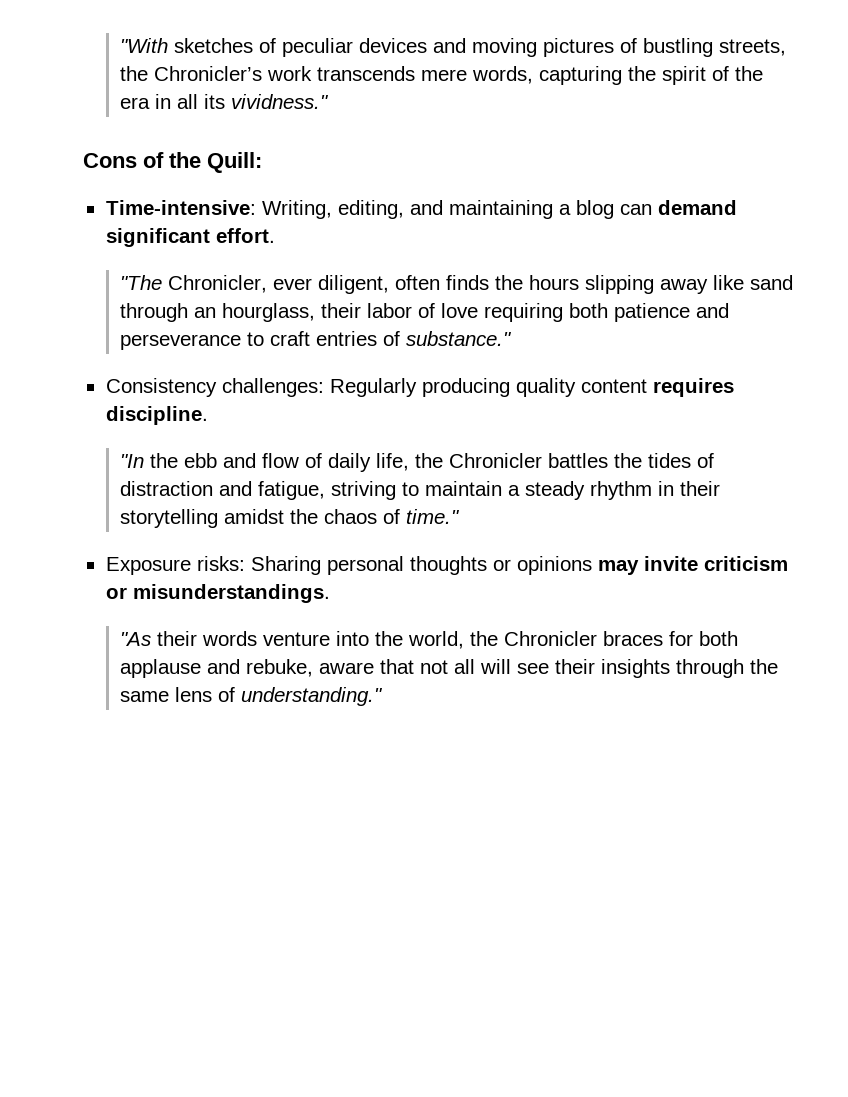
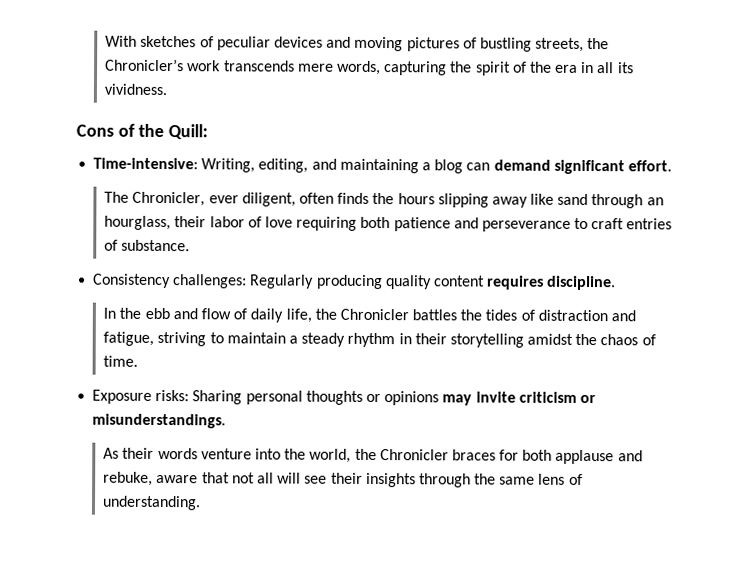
[120,38,169,53] "With -> [105,35,138,47] With
[231,94,330,109] vividness." -> [104,83,168,96] vividness.
[120,275,163,290] "The -> [104,191,130,203] The
[406,331,513,346] substance." -> [121,239,191,252] substance.
[120,454,145,468] "In -> [103,307,117,319] In
[406,509,461,524] time." -> [103,355,139,367] time.
[120,632,152,646] "As -> [103,447,120,459] As
[241,687,384,706] understanding." -> [102,495,202,511] understanding.

